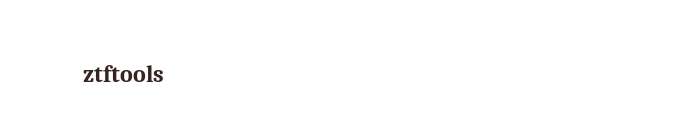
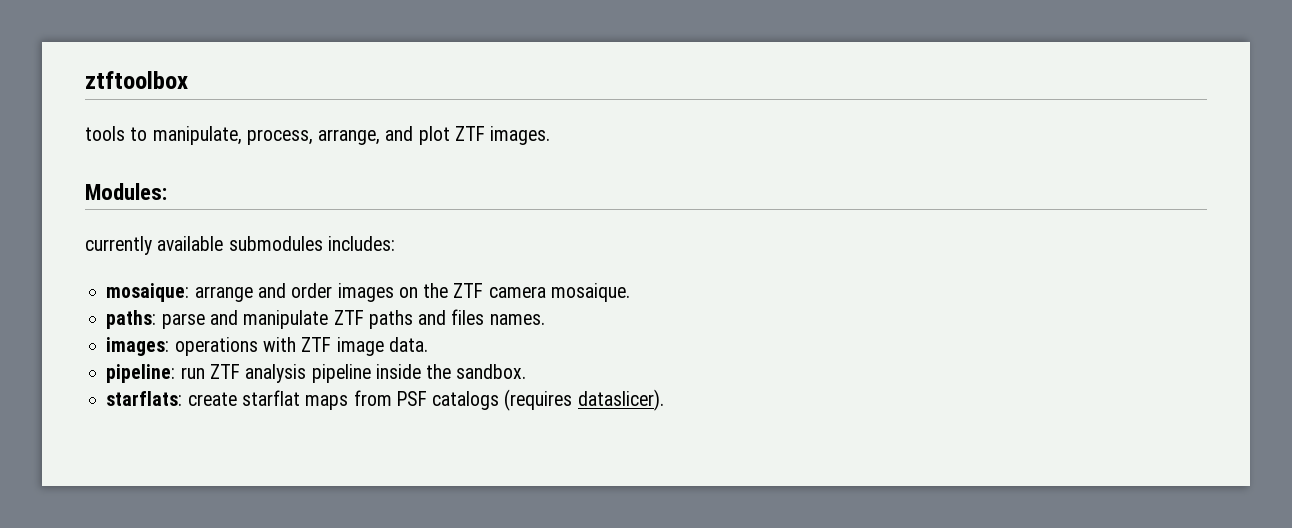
[83,65,164,82] ztftools -> [85,71,188,89] [85,126,551,145] [85,183,167,200] [85,236,395,255] [106,283,630,302] [106,309,545,329] [106,337,428,356] [106,364,527,383] [106,389,664,411] ztftoolbox // tools to manipulate, process, arrange, and plot ZTF images. // Modules: // currently available submodules includes: // mosaique: arrange and order images on the ZTF camera mosaique. // paths: parse and manipulate ZTF paths and files names. // images: operations with ZTF image data. // pipeline: run ZTF analysis pipeline inside the sandbox. // starflats: create starflat maps from PSF catalogs (requires dataslicer).

